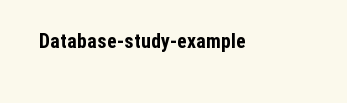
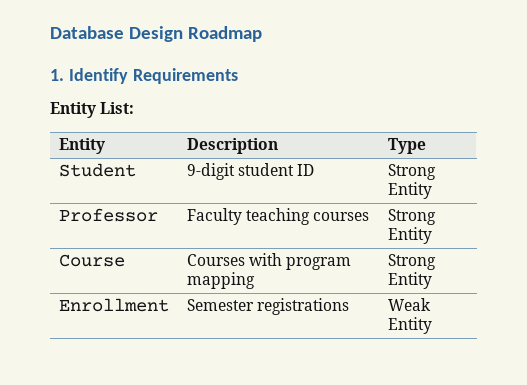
[39,33,246,52] Database-study-example -> [50,26,263,42] [50,68,238,84] [50,102,135,118] [58,138,105,154] [186,138,278,154] [387,138,426,154] [58,163,136,177] [186,163,315,180] [387,164,436,180] [387,182,432,199] [58,208,158,222] [186,208,370,225] [387,209,436,225] [387,227,432,244] [58,254,125,267] [186,253,352,270] [186,272,255,289] [387,254,436,270] [387,272,432,289] [58,298,169,312] [186,298,349,315] [387,298,431,311] [387,317,432,334] Database Design Roadmap // 1. Identify Requirements // Entity List: // Entity | Description | Type // Student | 9-digit student ID | Strong Entity // Professor | Faculty teaching courses | Strong Entity // Course | Courses with program mapping | Strong Entity // Enrollment | Semester registrations | Weak Entity

